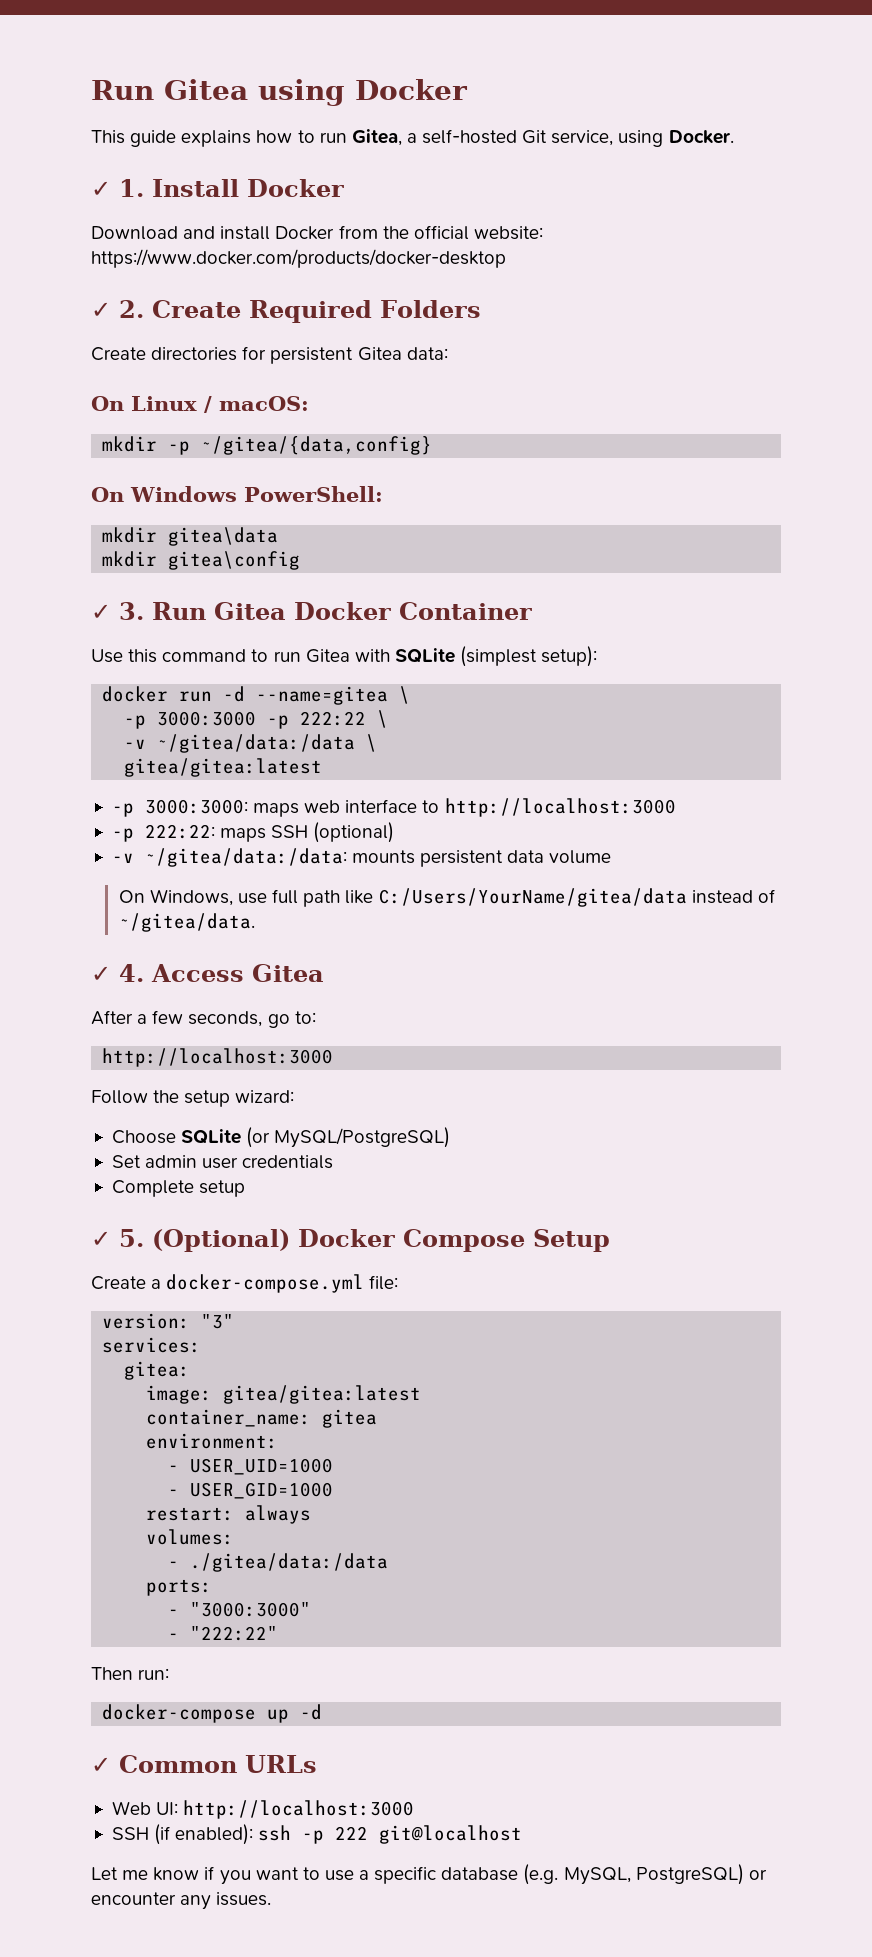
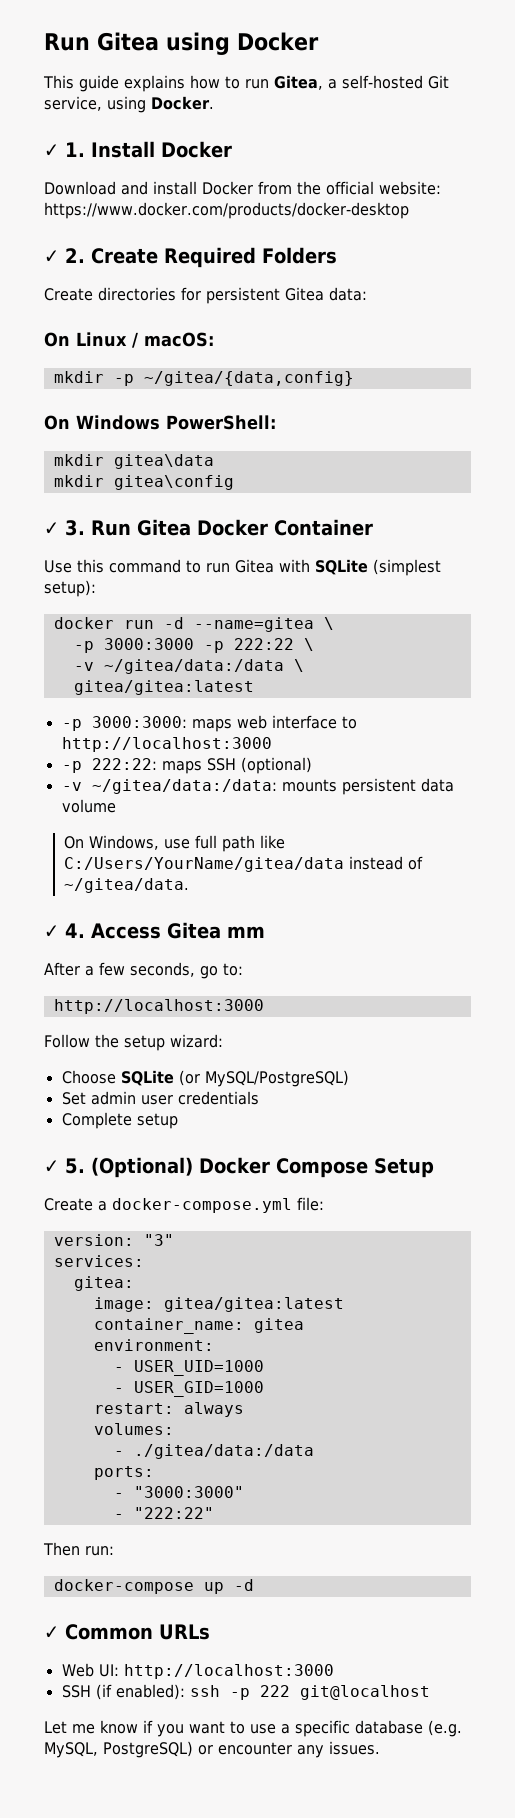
(324, 973) none -> [227,926,265,938] mm

